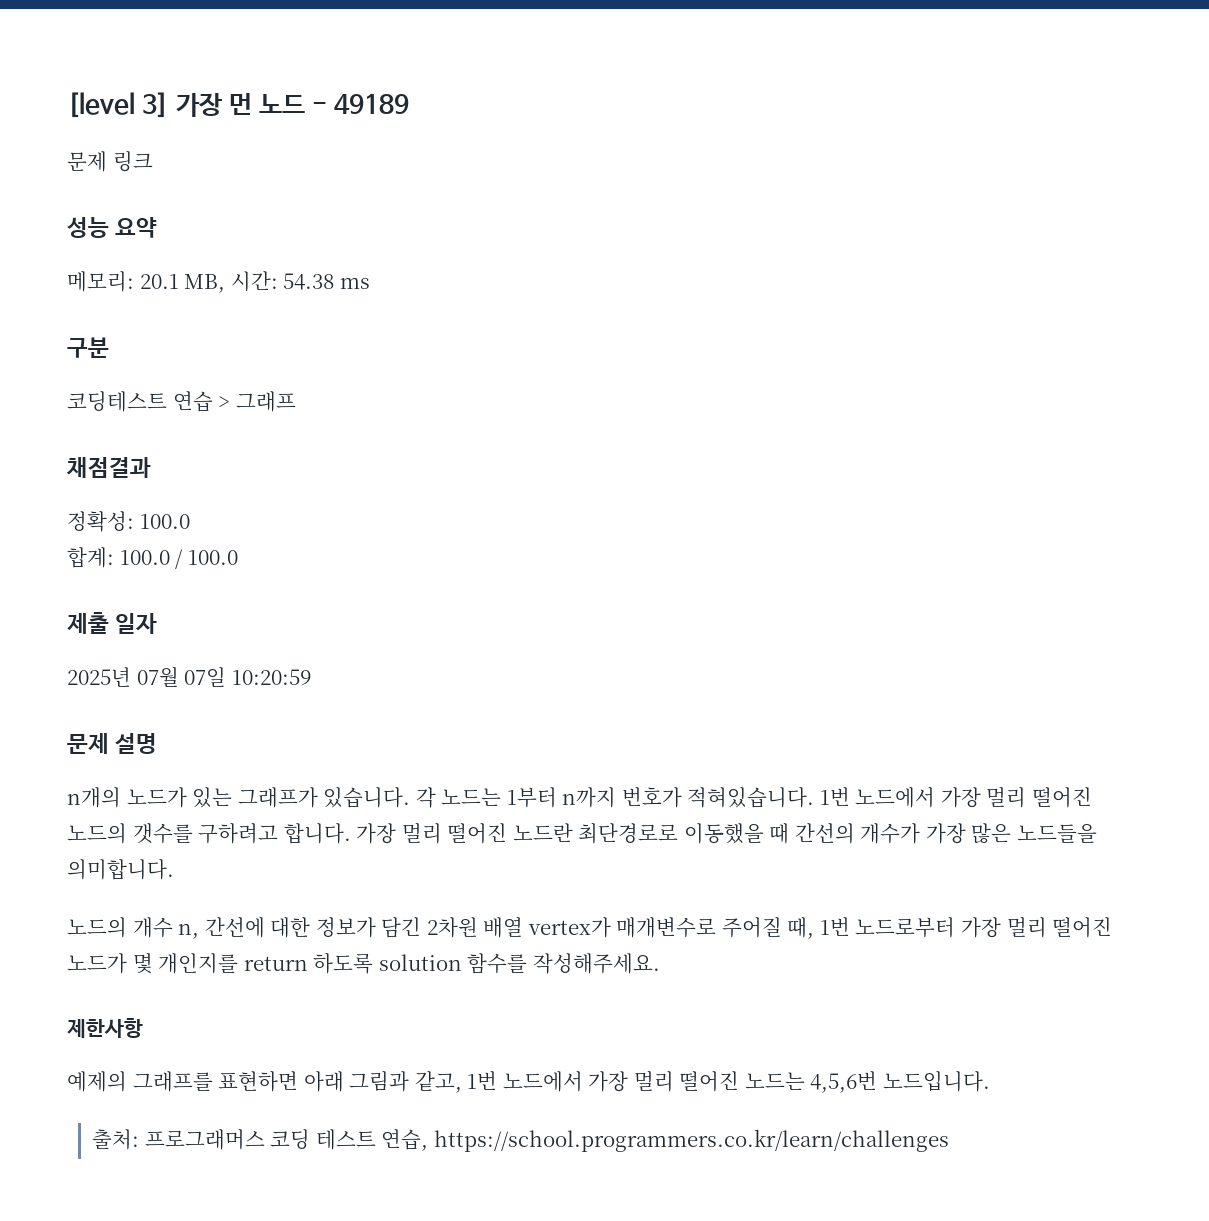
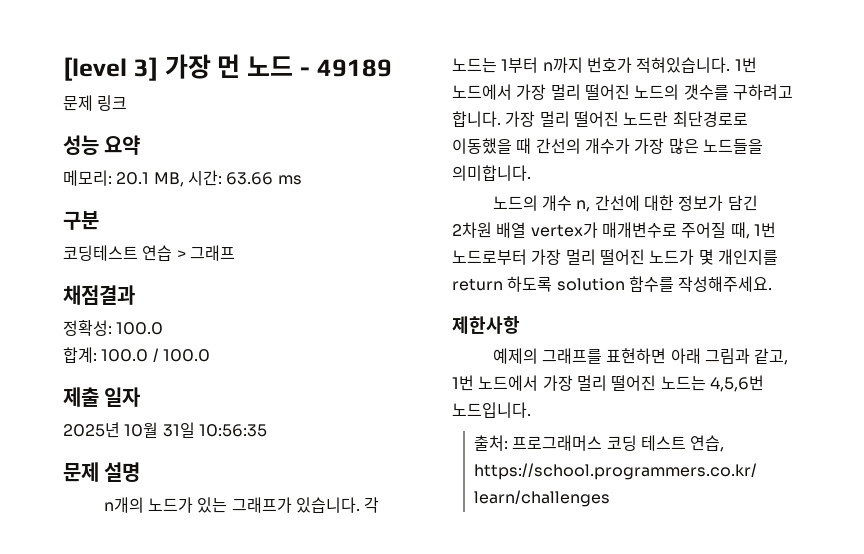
[283,273,335,290] 54.38 -> [226,172,274,185] 63.66
[136,666,312,687] 07월 07일 10:20:59 -> [124,422,267,438] 10월 31일 10:56:35

